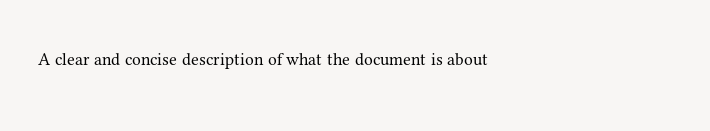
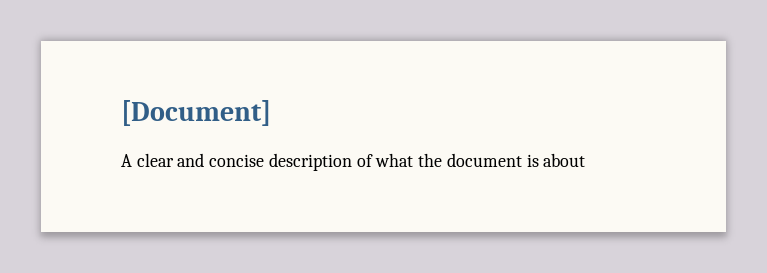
(38, 59) none -> [121,100,271,126] [Document] //

